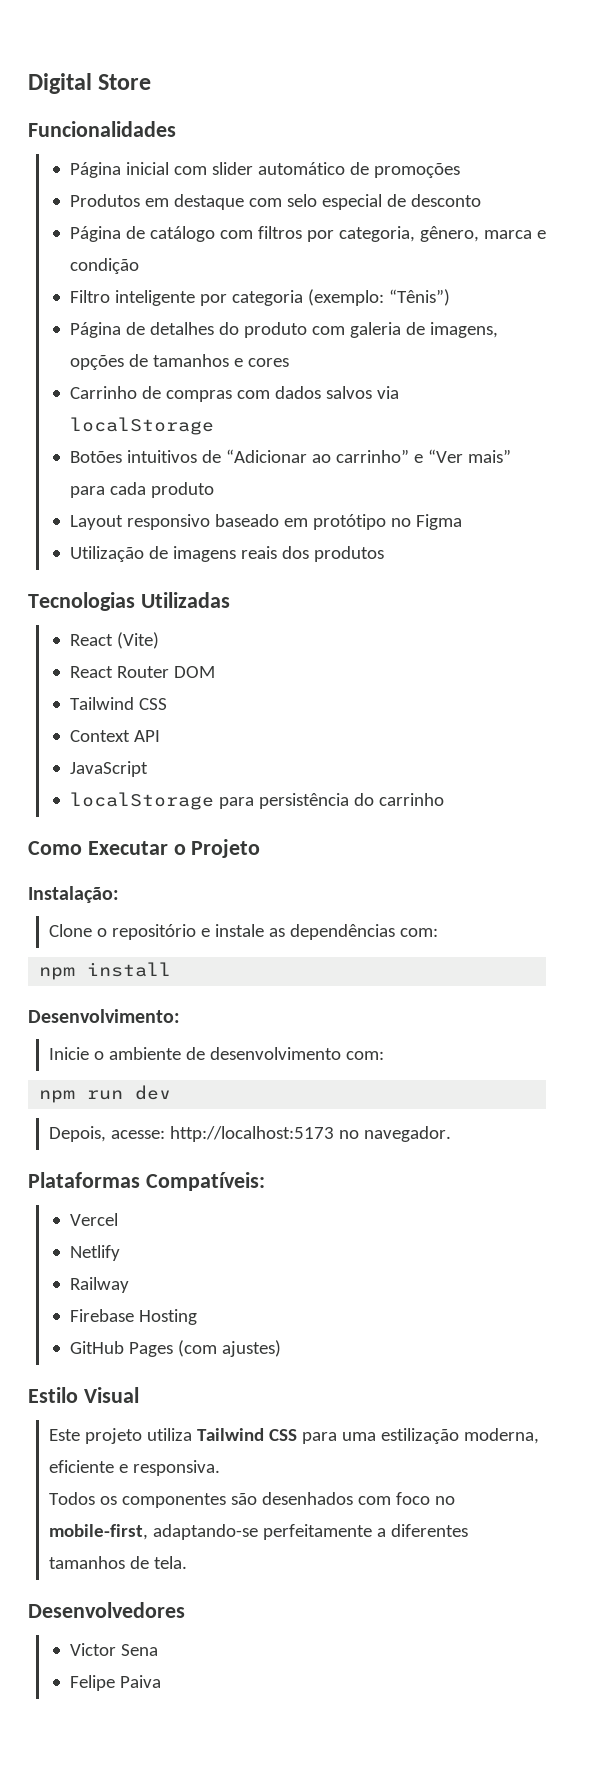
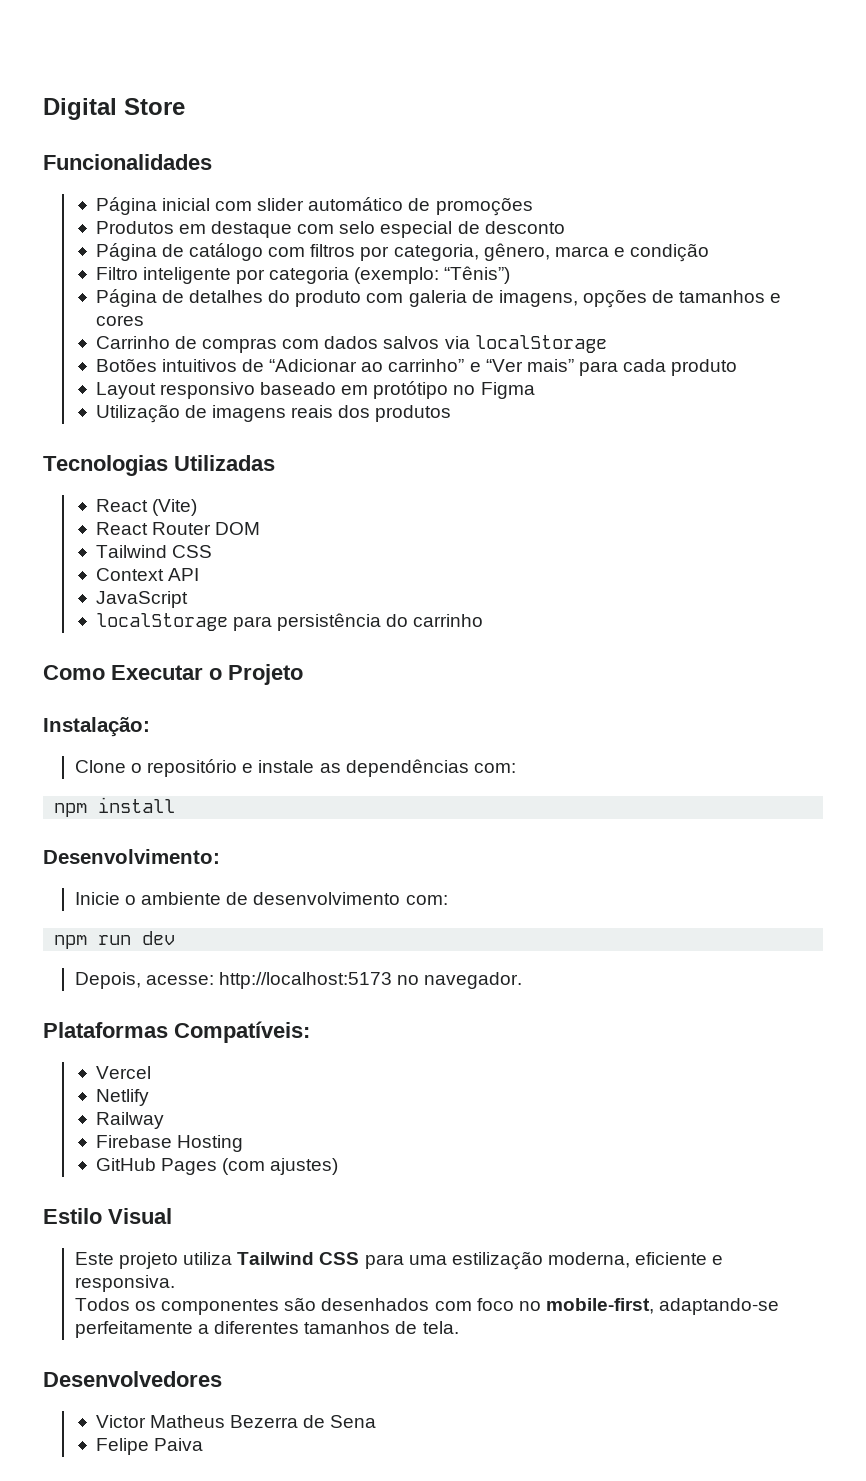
(116, 1649) none -> [149,1415,326,1428] Matheus Bezerra de

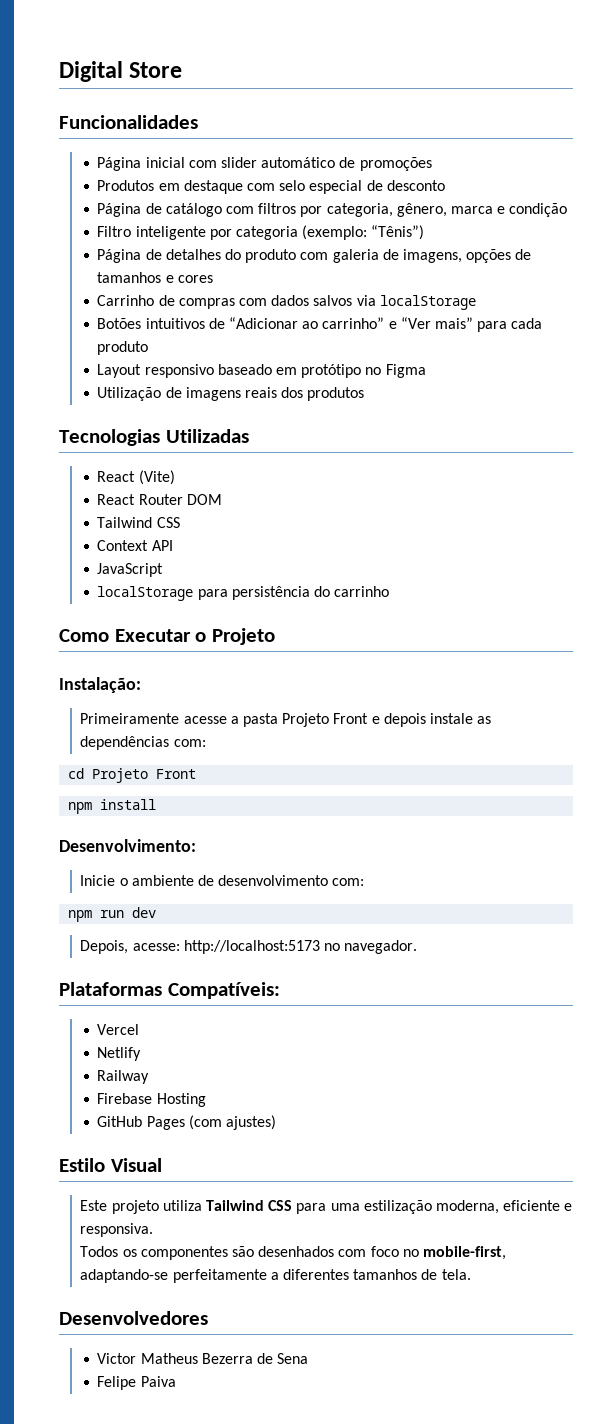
[74,759,254,777] Clone o repositório e -> [80,713,426,727] Primeiramente acesse a pasta Projeto Front e depois
(516, 768) none -> [68,768,197,783] // cd Projeto Front

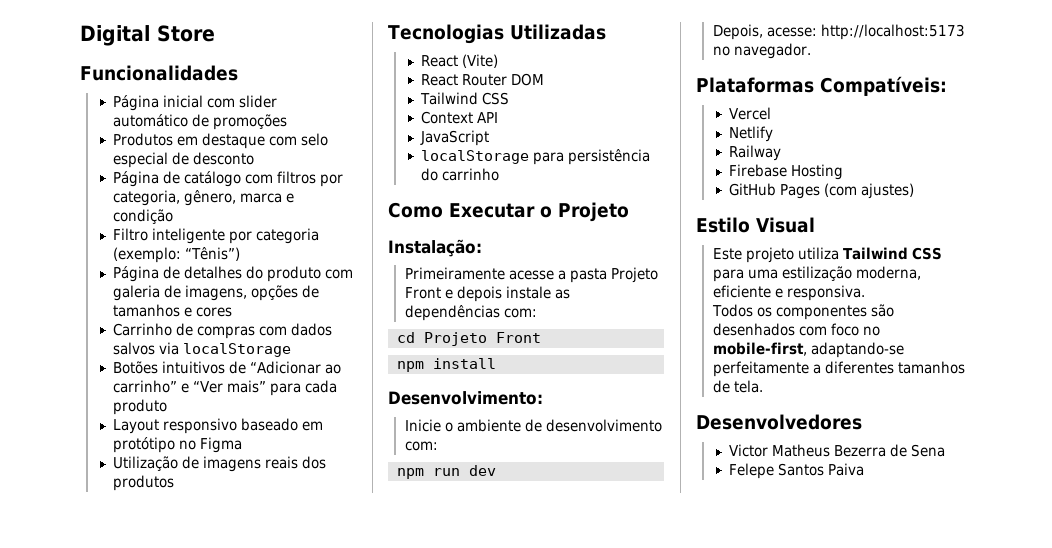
[97,1376,137,1390] Felipe -> [729,463,825,479] Felepe Santos

